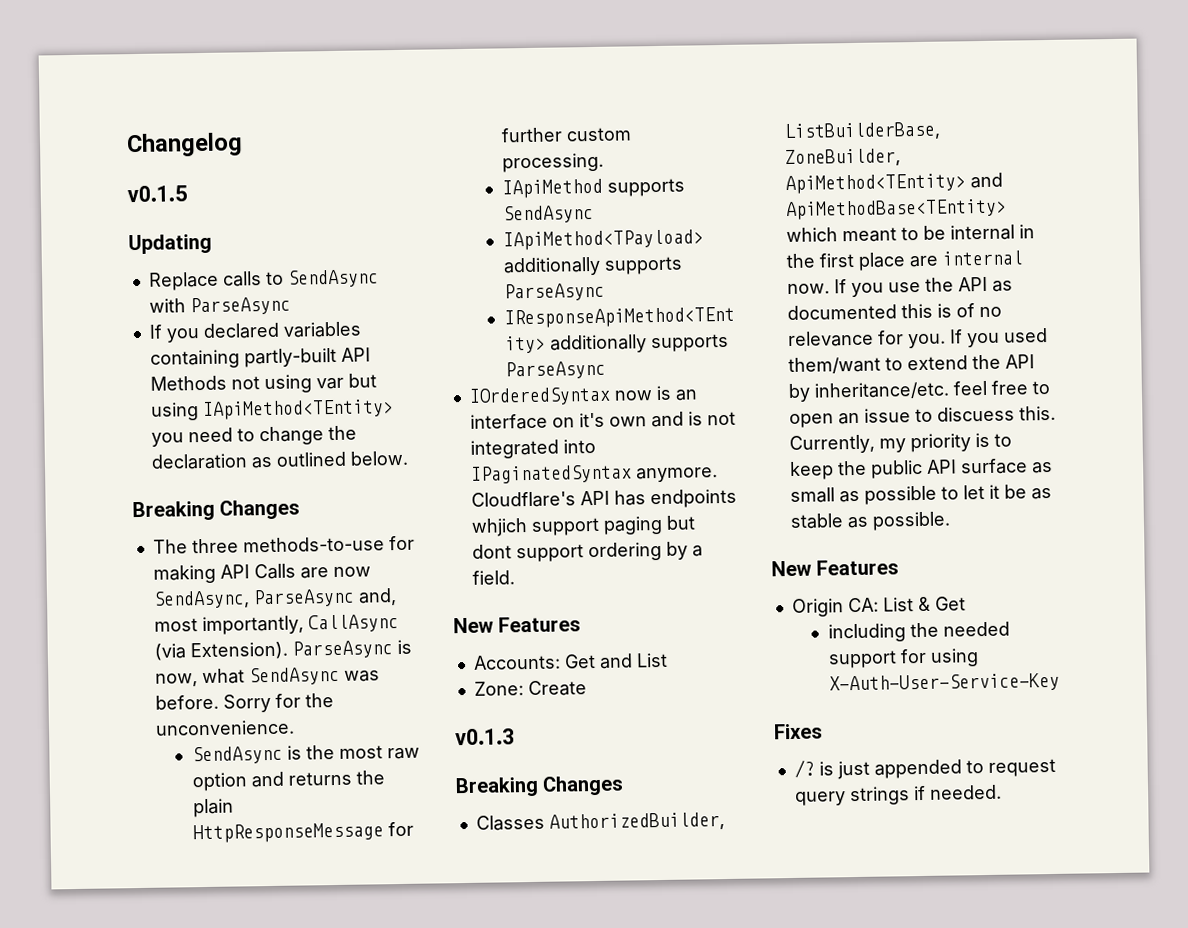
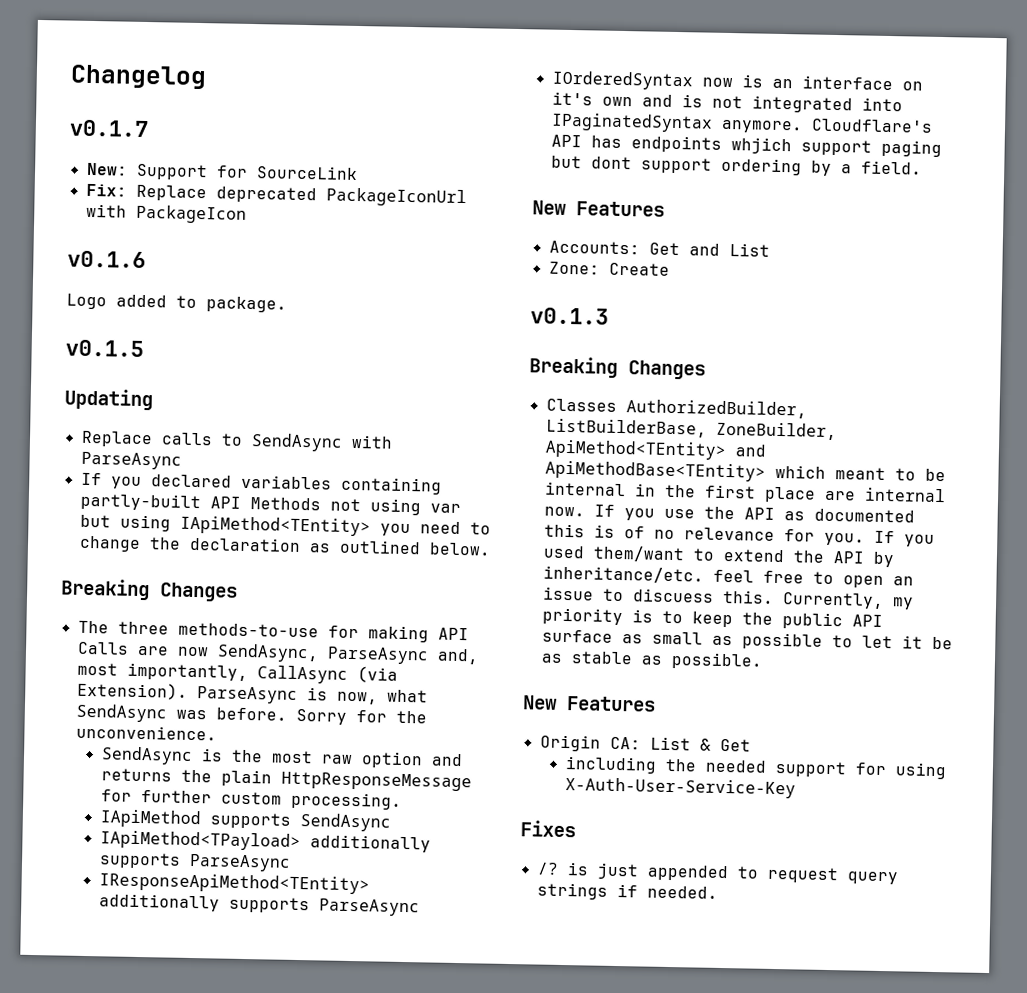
(243, 145) none -> [69,119,149,138] [85,162,358,181] [85,183,467,208] [85,203,247,224] [67,250,146,269] [66,293,287,313] // v0.1.7 // New: Support for SourceLink // Fix: Replace deprecated PackageIconUrl with PackageIcon // v0.1.6 // Logo added to package.

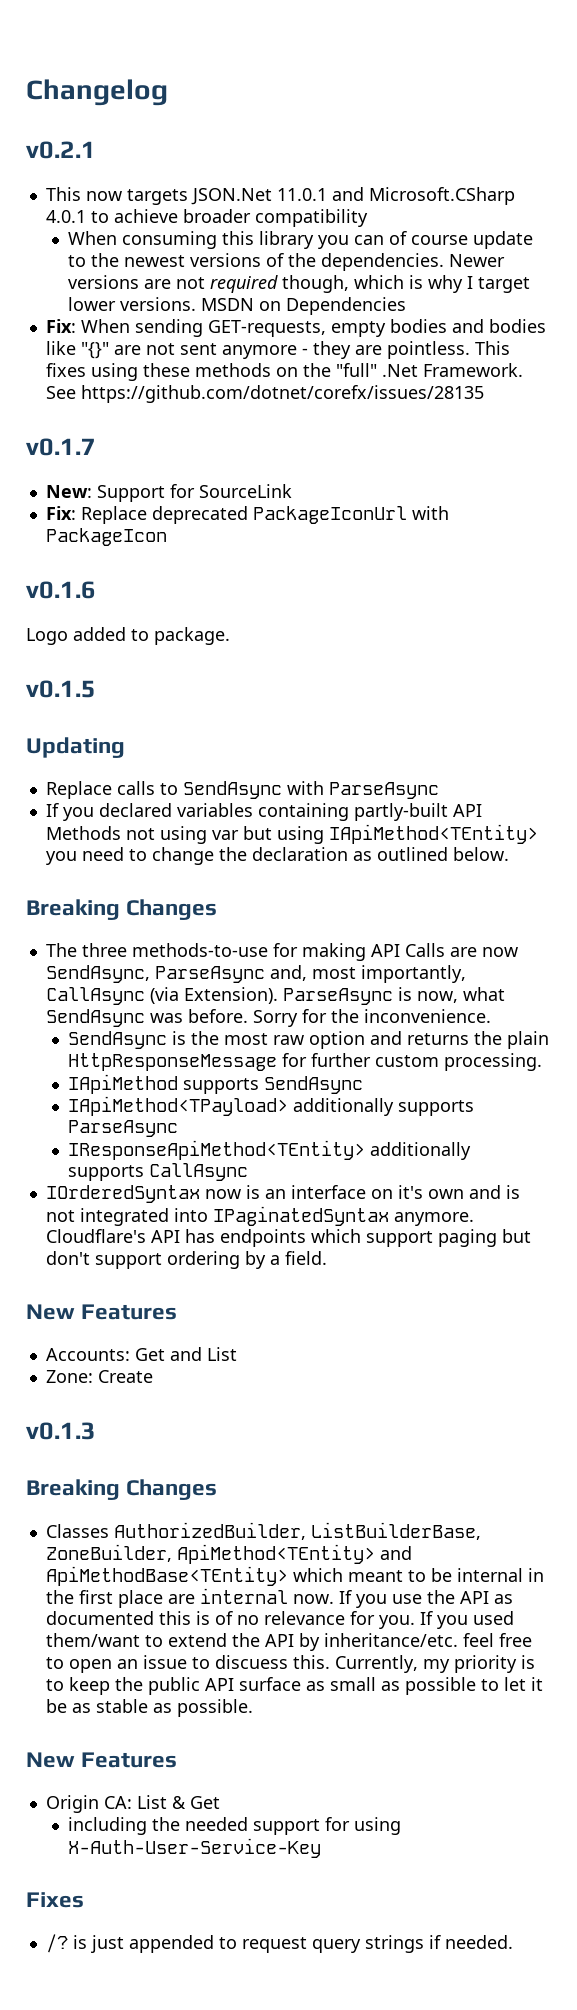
(207, 77) none -> [26,141,96,159] [45,187,515,205] [45,209,368,227] [68,231,534,249] [68,253,506,271] [68,275,531,293] [68,297,407,315] [45,319,546,337] [45,341,510,359] [45,363,523,381] [45,385,484,403] // v0.2.1 // This now targets JSON.Net 11.0.1 and Microsoft.CSharp 4.0.1 to achieve broader compatibility // When consuming this library you can of course update to the newest versions of the dependencies. Newer versions are not required though, which is why I target lower versions. MSDN on Dependencies // Fix: When sending GET-requests, empty bodies and bodies like "{}" are not sent anymore - they are pointless. This fixes using these methods on the "full" .Net Framework. See https://github.com/dotnet/corefx/issues/28135
[75,724,217,741] unconvenience. -> [363,1009,491,1023] inconvenience.
[318,898,420,917] ParseAsync -> [149,1163,249,1181] CallAsync
[730,137,792,155] whjich -> [310,1229,361,1243] which
[590,156,632,170] dont -> [45,1251,90,1265] don't

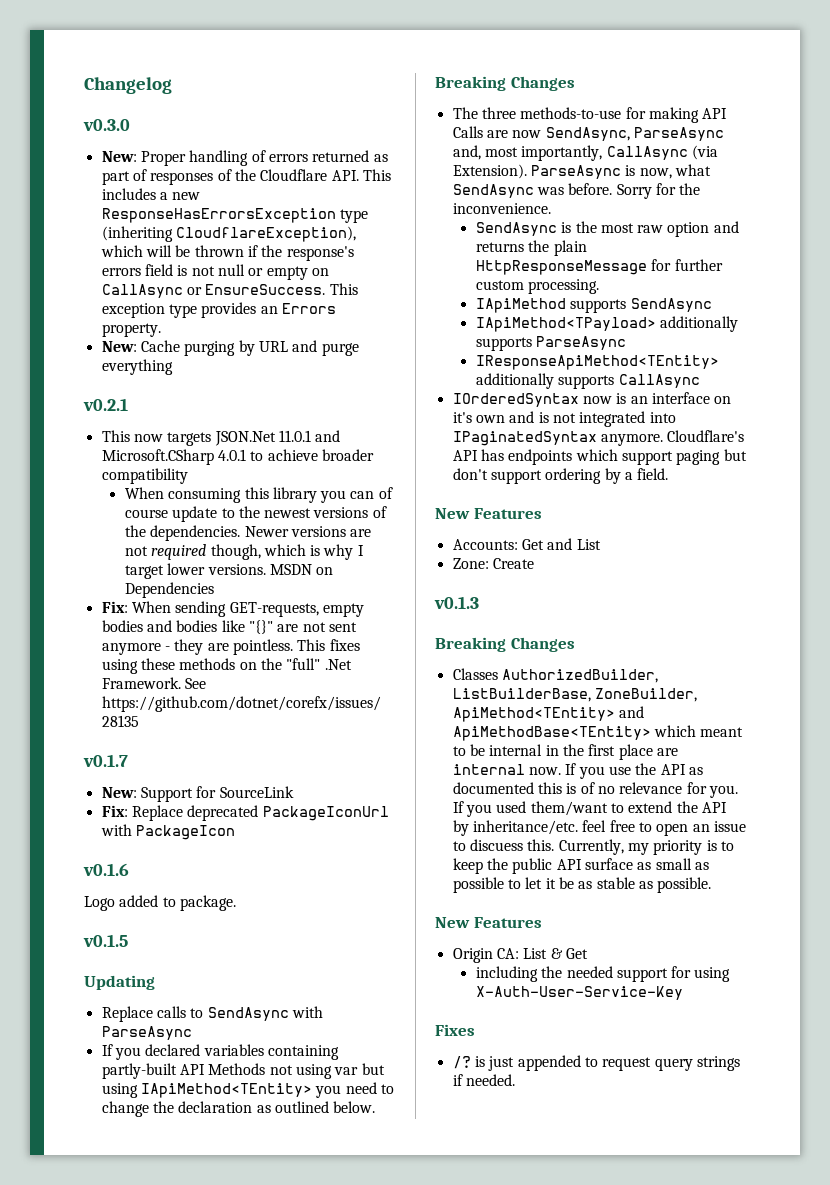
(168, 92) none -> [83,119,130,131] [101,150,388,166] [101,169,391,185] [101,188,201,200] [101,208,368,223] [101,226,356,242] [100,245,354,261] [101,264,329,280] [101,283,358,298] [101,302,336,318] [101,323,161,337] [101,340,359,356] [101,359,173,375] // v0.3.0 // New: Proper handling of errors returned as part of responses of the Cloudflare API. This includes a new ResponseHasErrorsException type (inheriting CloudflareException), which will be thrown if the response's errors field is not null or empty on CallAsync or EnsureSuccess. This exception type provides an Errors property. // New: Cache purging by URL and purge everything

